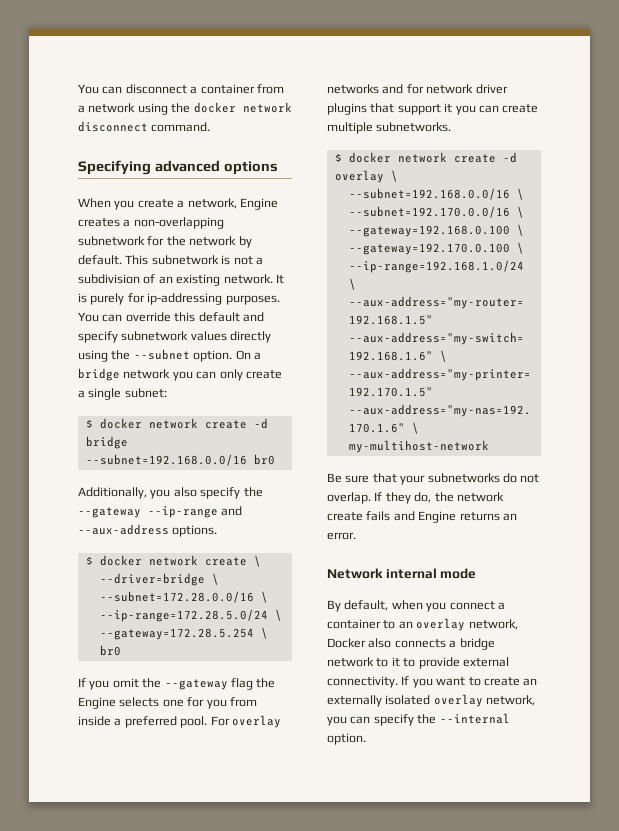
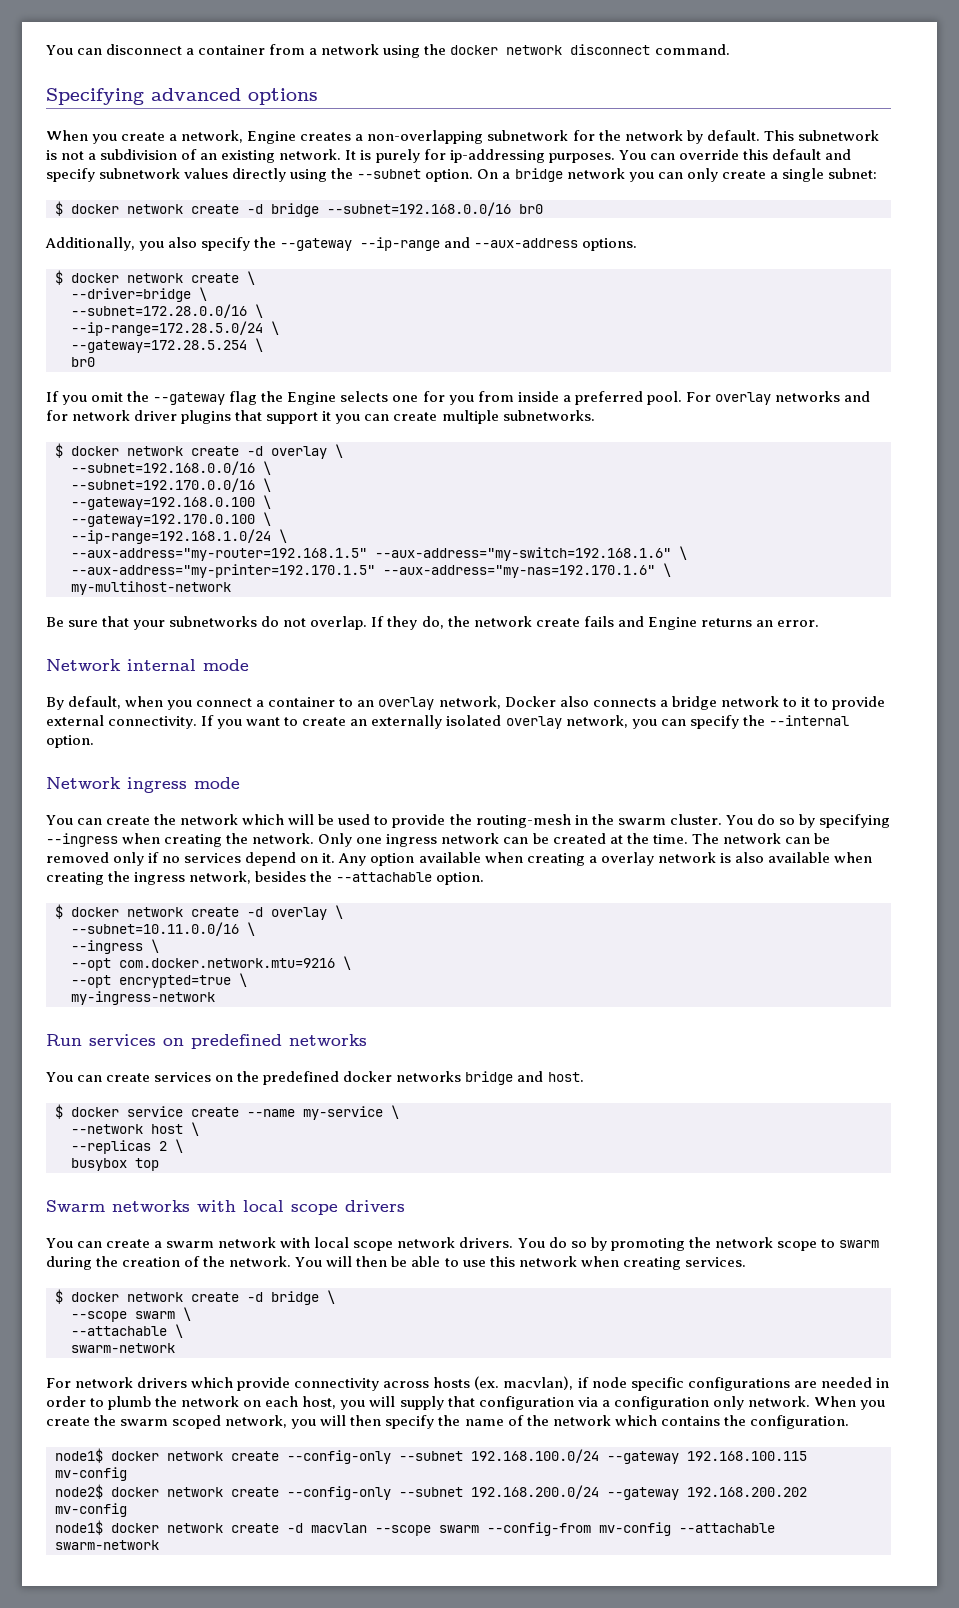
(366, 739) none -> [46,777,240,793] [46,814,891,828] [46,833,830,847] [46,852,872,866] [46,871,485,885] [55,904,343,920] [71,922,255,936] [71,939,159,954] [71,956,351,971] [71,973,247,988] [71,991,215,1005] [46,1034,367,1049] [46,1071,584,1085] [55,1104,399,1120] [71,1122,199,1136] [71,1139,183,1154] [71,1158,159,1171] [46,1200,405,1215] [46,1237,879,1251] [46,1256,746,1270] [55,1289,335,1305] [71,1307,191,1322] [71,1324,183,1338] [71,1343,175,1353] [46,1376,889,1391] [46,1396,885,1410] [46,1415,849,1429] [55,1448,807,1464] [55,1467,127,1481] [55,1484,807,1500] [55,1503,127,1517] [55,1520,775,1536] [55,1540,159,1550] // Network ingress mode // You can create the network which will be used to provide the routing-mesh in the swarm cluster. You do so by specifying --ingress when creating the network. Only one ingress network can be created at the time. The network can be removed only if no services depend on it. Any option available when creating a overlay network is also available when creating the ingress network, besides the --attachable option. // $ docker network create -d overlay \ // --subnet=10.11.0.0/16 \ // --ingress \ // --opt com.docker.network.mtu=9216 \ // --opt encrypted=true \ // my-ingress-network // Run services on predefined networks // You can create services on the predefined docker networks bridge and host. // $ docker service create --name my-service \ // --network host \ // --replicas 2 \ // busybox top // Swarm networks with local scope drivers // You can create a swarm network with local scope network drivers. You do so by promoting the network scope to swarm during the creation of the network. You will then be able to use this network when creating services. // $ docker network create -d bridge \ // --scope swarm \ // --attachable \ // swarm-network // For network drivers which provide connectivity across hosts (ex. macvlan), if node specific configurations are needed in order to plumb the network on each host, you will supply that configuration via a configuration only network. When you create the swarm scoped network, you will then specify the name of the network which contains the configuration. // node1$ docker network create --config-only --subnet 192.168.100.0/24 --gateway 192.168.100.115 mv-config // node2$ docker network create --config-only --subnet 192.168.200.0/24 --gateway 192.168.200.202 mv-config // node1$ docker network create -d macvlan --scope swarm --config-from mv-config --attachable swarm-network

